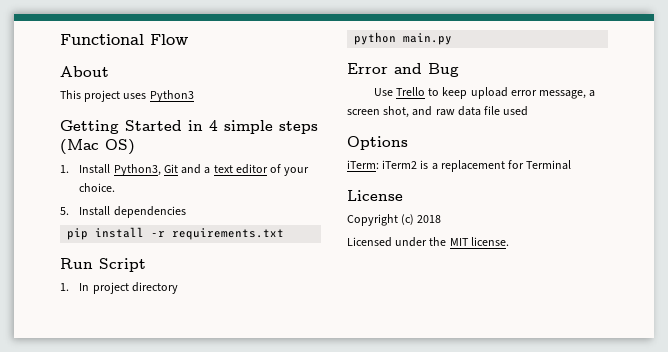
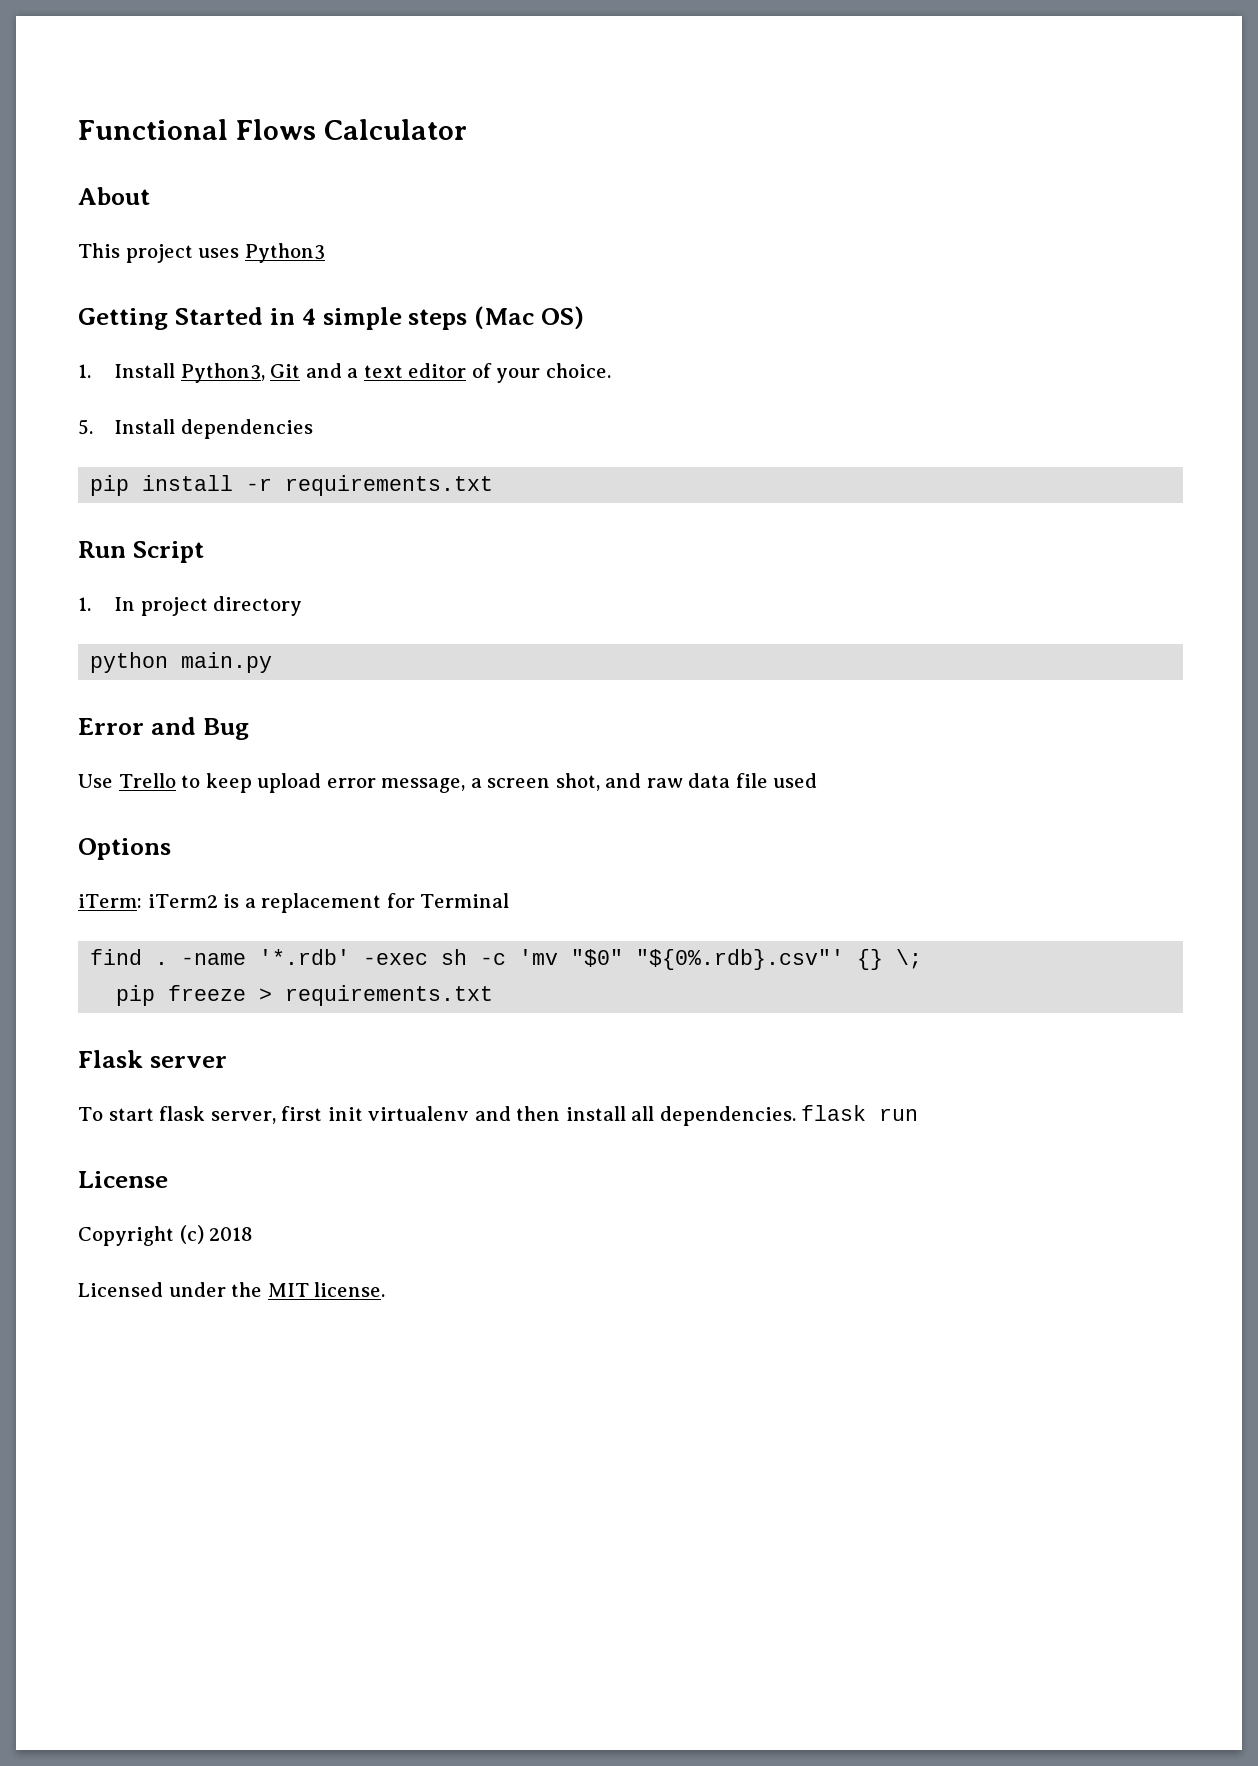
[150,34,188,45] Flow -> [235,119,467,140] Flows Calculator
(572, 165) none -> [90,949,923,970] [116,985,494,1006] [78,1050,227,1068] [78,1105,919,1126] // find . -name '*.rdb' -exec sh -c 'mv "$0" "${0%.rdb}.csv"' {} \; // pip freeze > requirements.txt // Flask server // To start flask server, first init virtualenv and then install all dependencies. flask run

